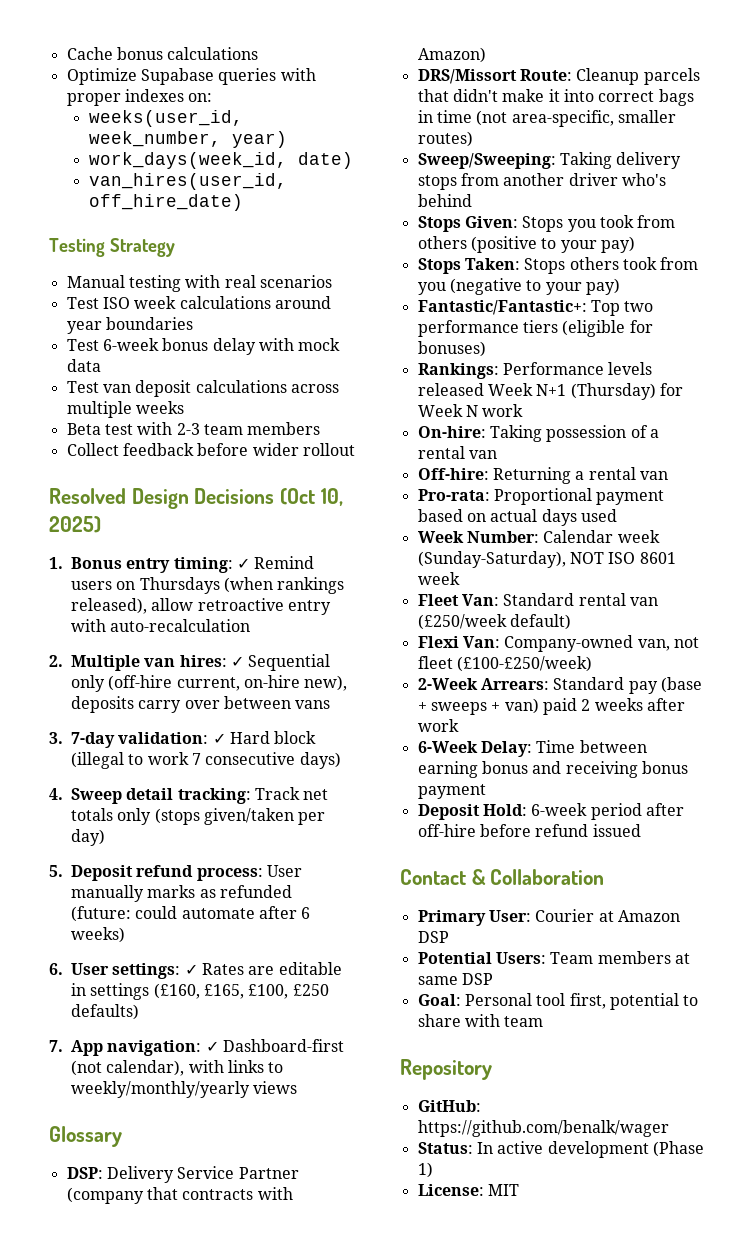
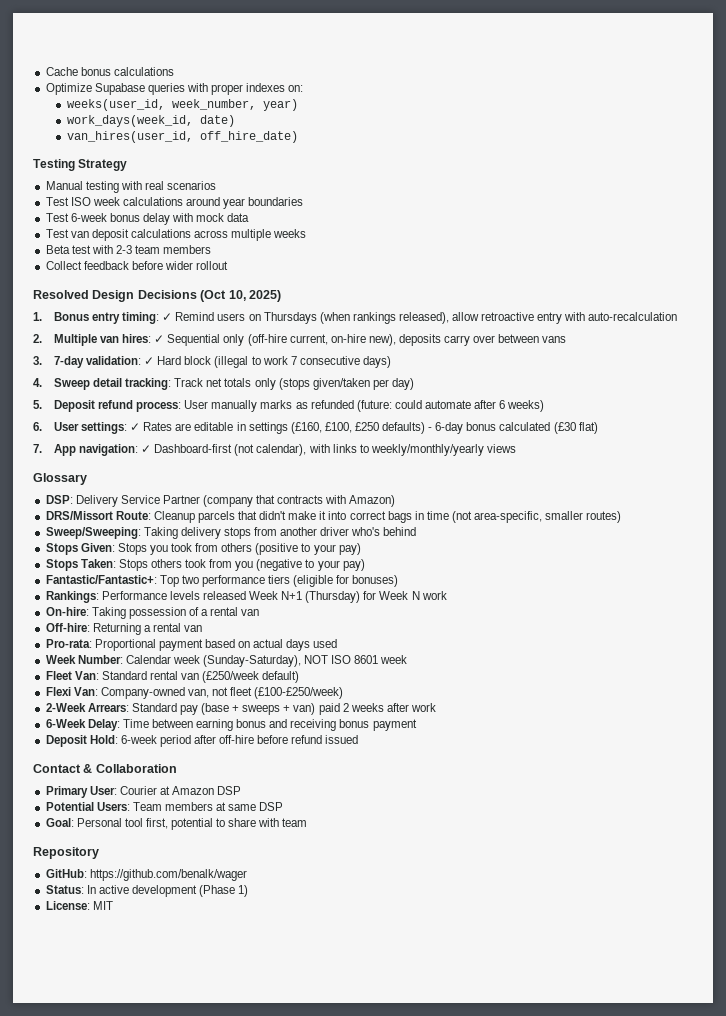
[204,984,245,999] £165, -> (322, 428) none
(140, 1012) none -> [428,422,598,434] - 6-day bonus calculated (£30 flat)

